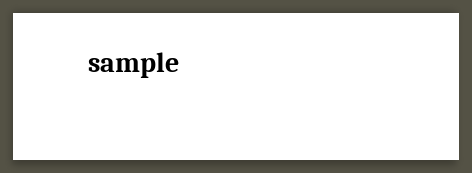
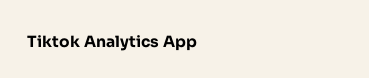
[88,52,179,78] sample -> [27,35,198,51] Tiktok Analytics App

